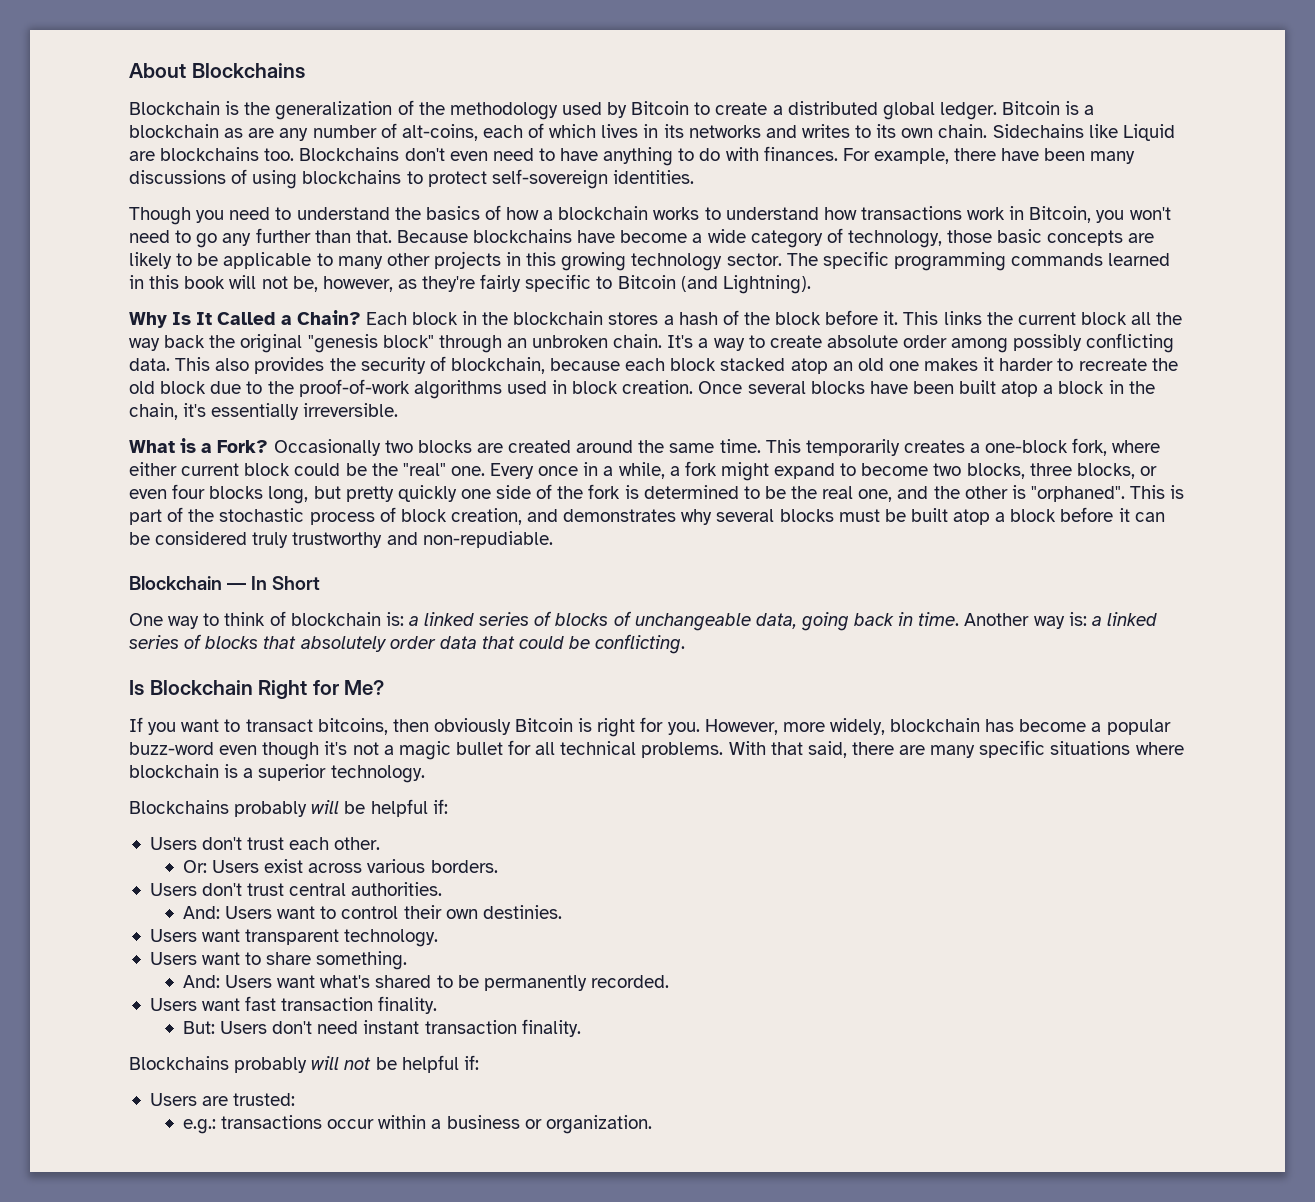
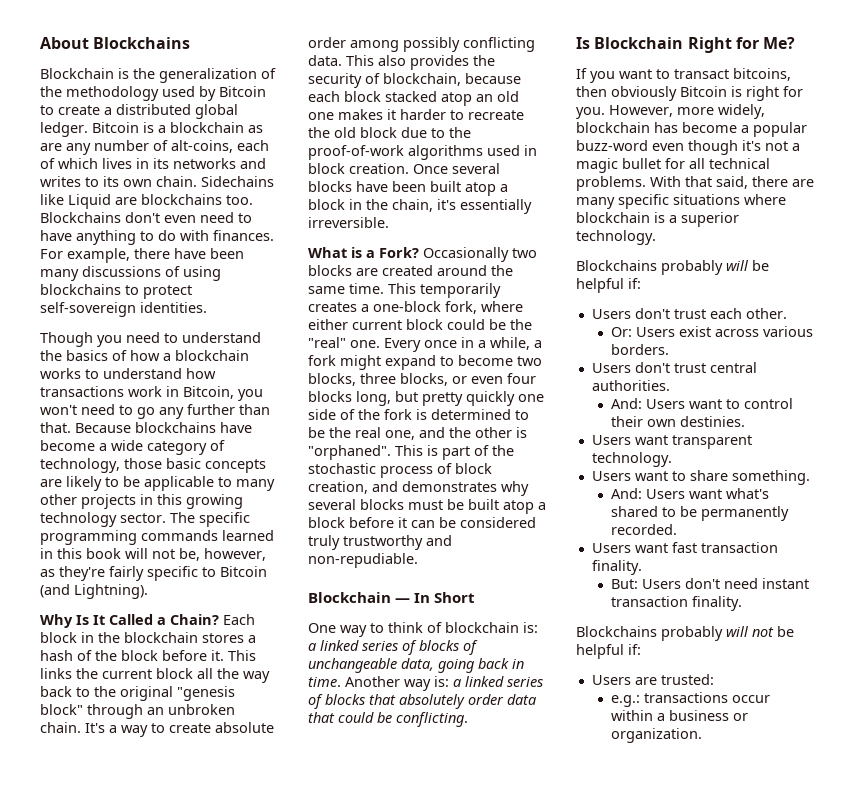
(206, 341) none -> [76,687,90,697] to

